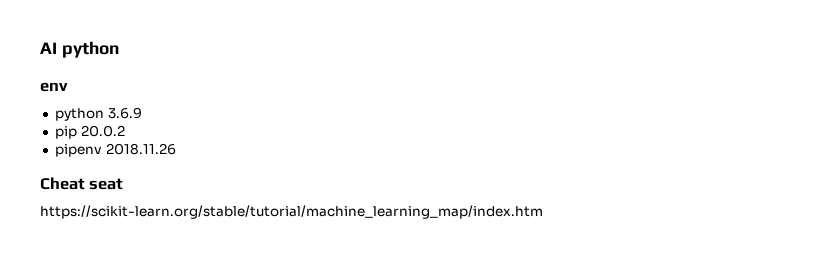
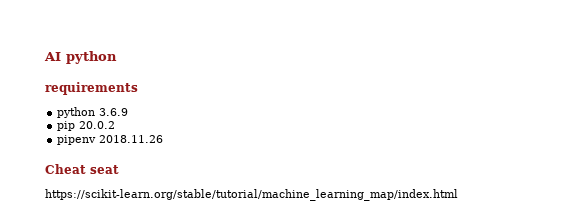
[40,82,68,92] env -> [45,82,138,95] requirements
[40,205,543,219] https://scikit-learn.org/stable/tutorial/machine_learning_map/index.htm -> [45,189,458,201] https://scikit-learn.org/stable/tutorial/machine_learning_map/index.html

